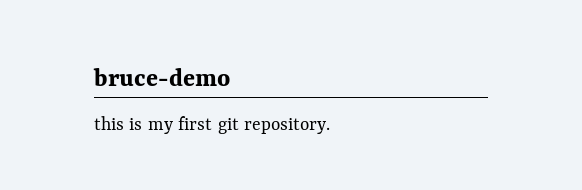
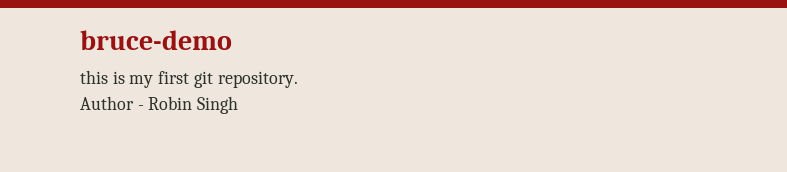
(330, 126) none -> [80,96,239,114] // Author - Robin Singh

